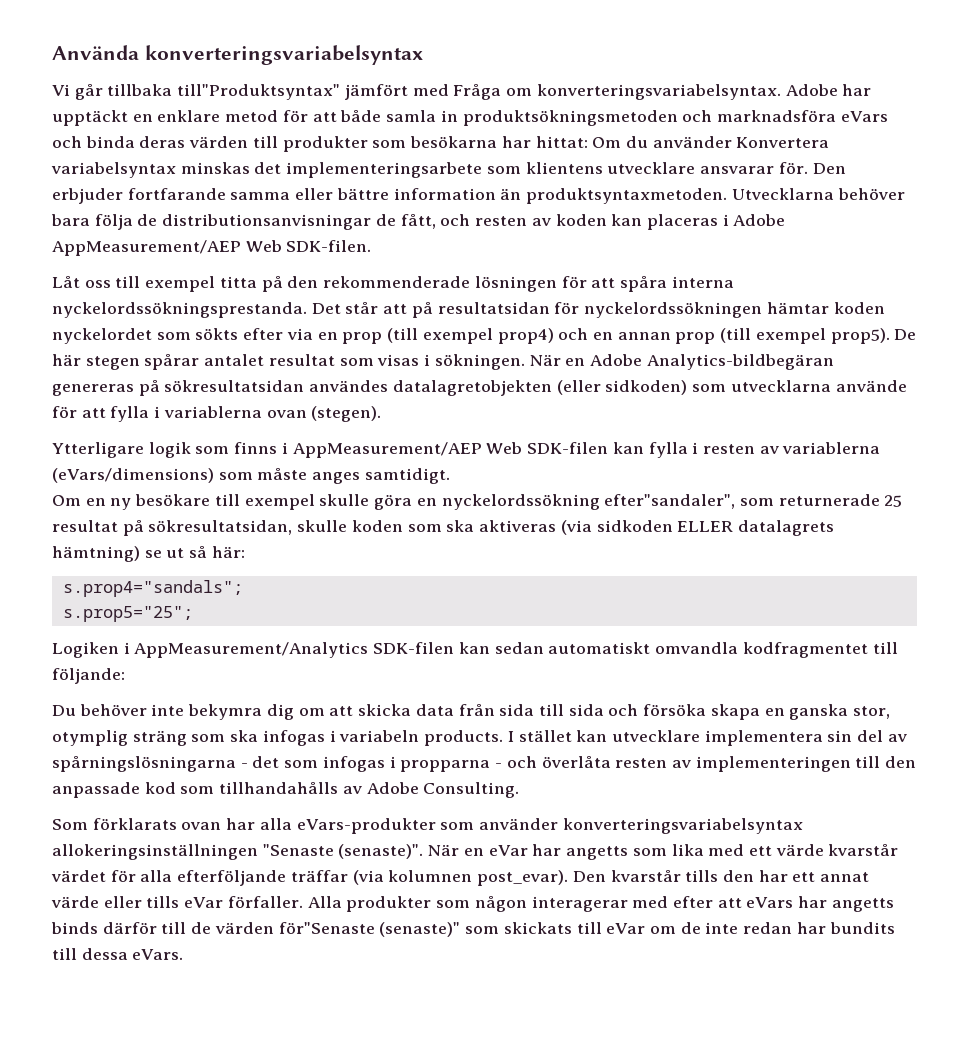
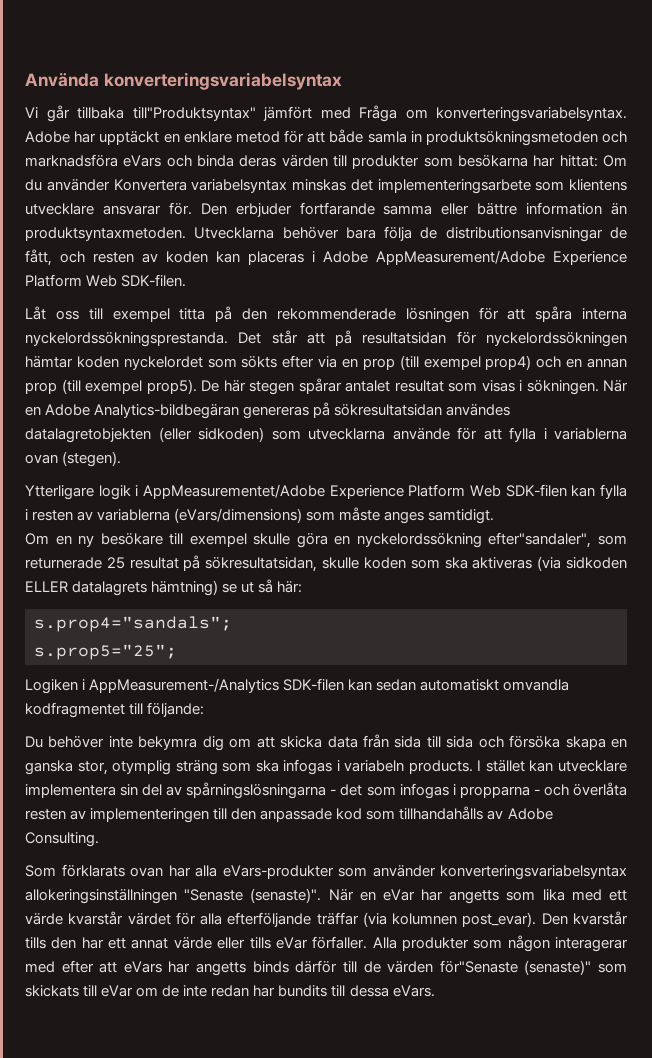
[52,240,241,256] AppMeasurement/AEP -> [376,250,627,265] [25,274,82,287] AppMeasurement/Adobe Experience Platform
[195,442,482,458] som finns i AppMeasurement/AEP -> [135,484,466,499] i AppMeasurementet/Adobe Experience Platform
[134,642,369,658] AppMeasurement/Analytics -> [89,678,280,693] AppMeasurement-/Analytics

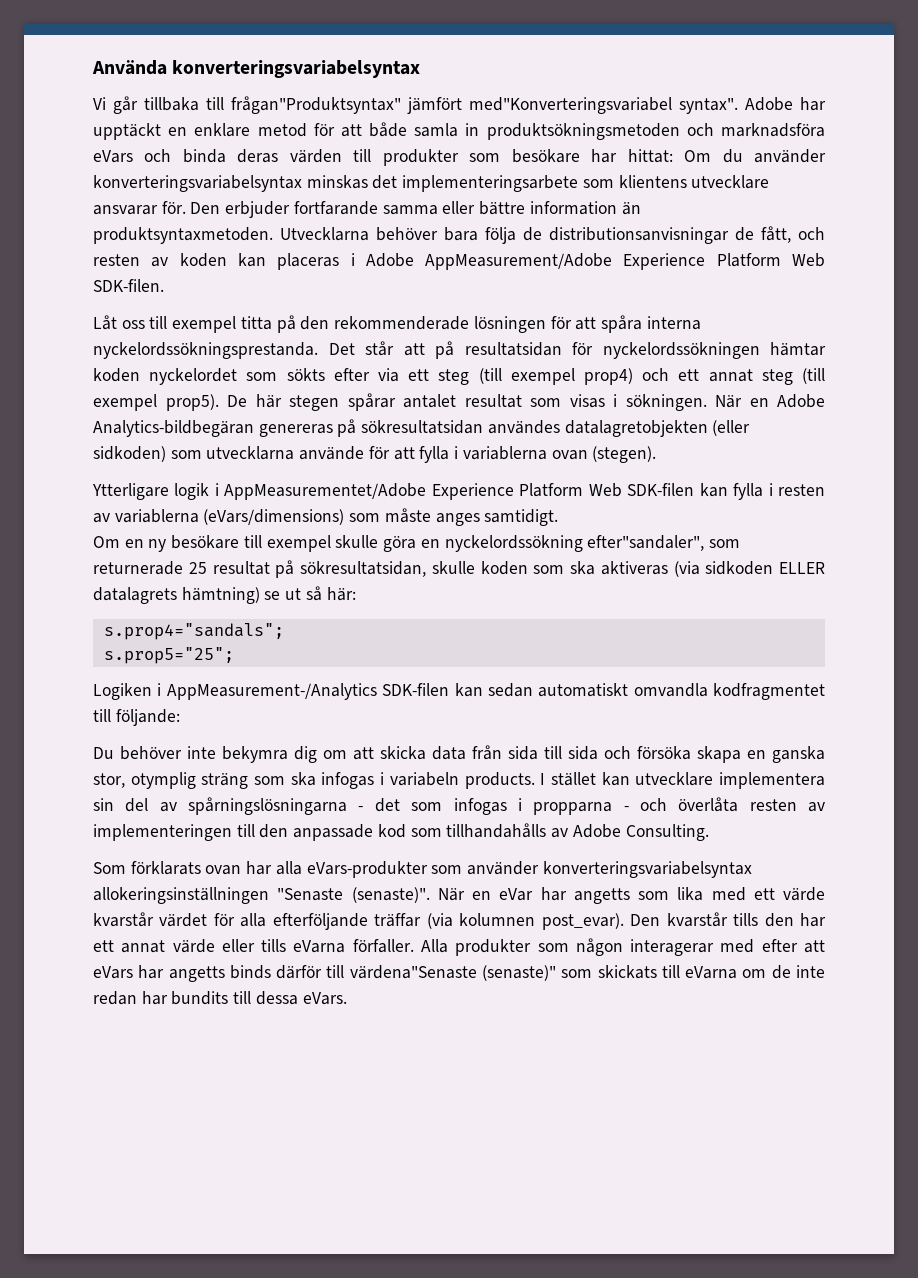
[132,105,627,122] till"Produktsyntax" jämfört med Fråga om konverteringsvariabelsyntax. -> [206,96,738,114] till frågan"Produktsyntax" jämfört med"Konverteringsvariabel syntax".
[457,155,528,167] besökarna -> [511,149,580,163] besökare
[113,179,288,193] Konvertera variabelsyntax -> [93,175,302,192] konverteringsvariabelsyntax
[342,358,395,370] en prop -> [408,369,470,385] ett steg
[566,358,628,368] [25,382,57,394] en annan prop -> [678,369,793,385] ett annat steg
[275,937,308,949] eVar -> [293,940,346,953] eVarna
[363,960,518,973] de värden för"Senaste -> [349,965,477,979] värdena"Senaste
[101,985,134,997] eVar -> [685,966,738,979] eVarna

